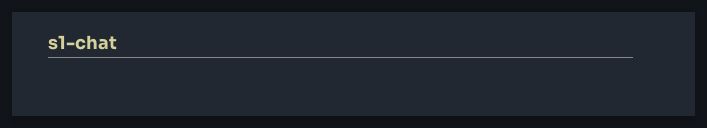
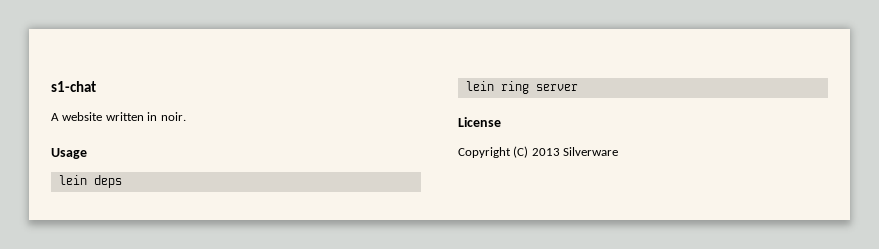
(117, 42) none -> [51,112,186,121] [51,148,87,159] [58,175,122,188] [465,81,578,94] [458,117,501,127] [458,146,619,158] // A website written in noir. // Usage // lein deps // lein ring server // License // Copyright (C) 2013 Silverware

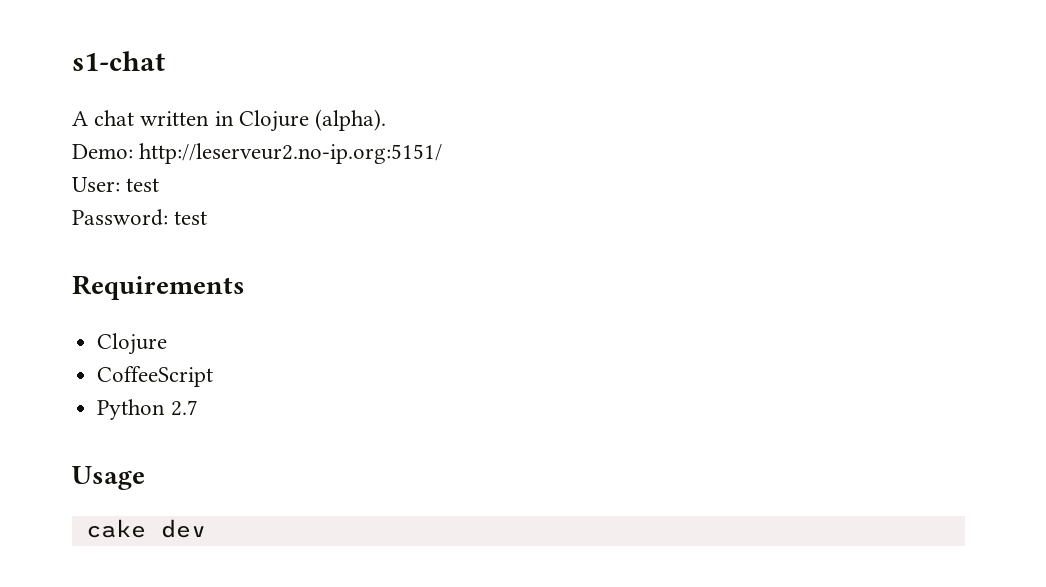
[62,112,103,121] website -> [94,110,135,126] chat
[160,112,186,121] [51,148,87,159] [58,175,122,188] [465,81,578,94] [458,117,501,127] [458,146,619,158] noir. // Usage // lein deps // lein ring server // License // Copyright (C) 2013 Silverware -> [238,109,387,132] [72,143,443,164] [72,177,160,192] [72,209,208,226] [72,275,245,300] [97,333,168,355] [97,366,214,387] [97,399,198,420] [72,466,145,490] [85,519,206,538] Clojure (alpha). // Demo: http://leserveur2.no-ip.org:5151/ // User: test // Password: test // Requirements // Clojure // CoffeeScript // Python 2.7 // Usage // cake dev

